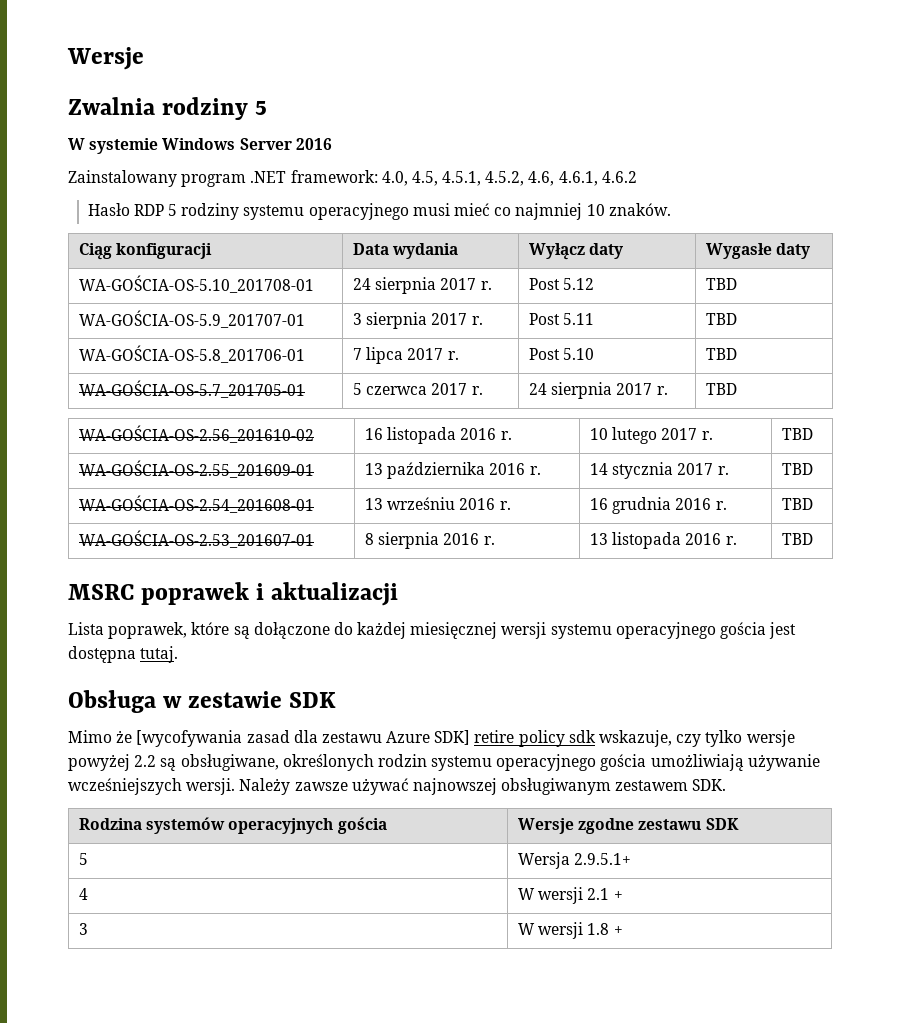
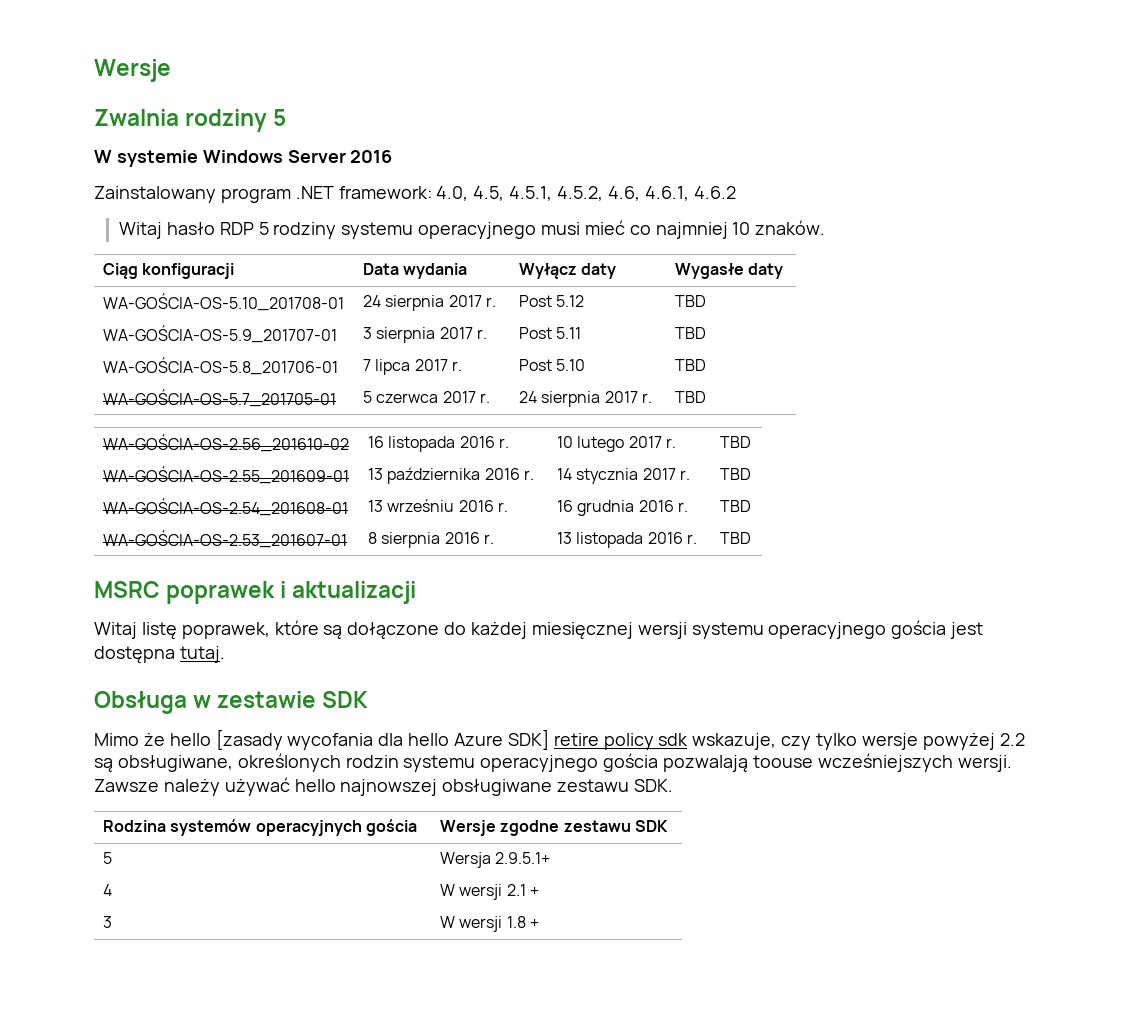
[87,203,130,216] Hasło -> [118,222,215,239] Witaj hasło
[68,622,104,635] Lista -> [94,622,177,640] Witaj listę
[136,730,382,747] [wycofywania zasad dla zestawu -> [169,729,450,750] hello [zasady wycofania dla hello
[650,754,820,771] [68,778,689,795] umożliwiają używanie wcześniejszych wersji. Należy zawsze używać najnowszej obsługiwanym zestawem -> [663,753,1012,772] [94,777,630,796] pozwalają toouse wcześniejszych wersji. Zawsze należy używać hello najnowszej obsługiwane zestawu

